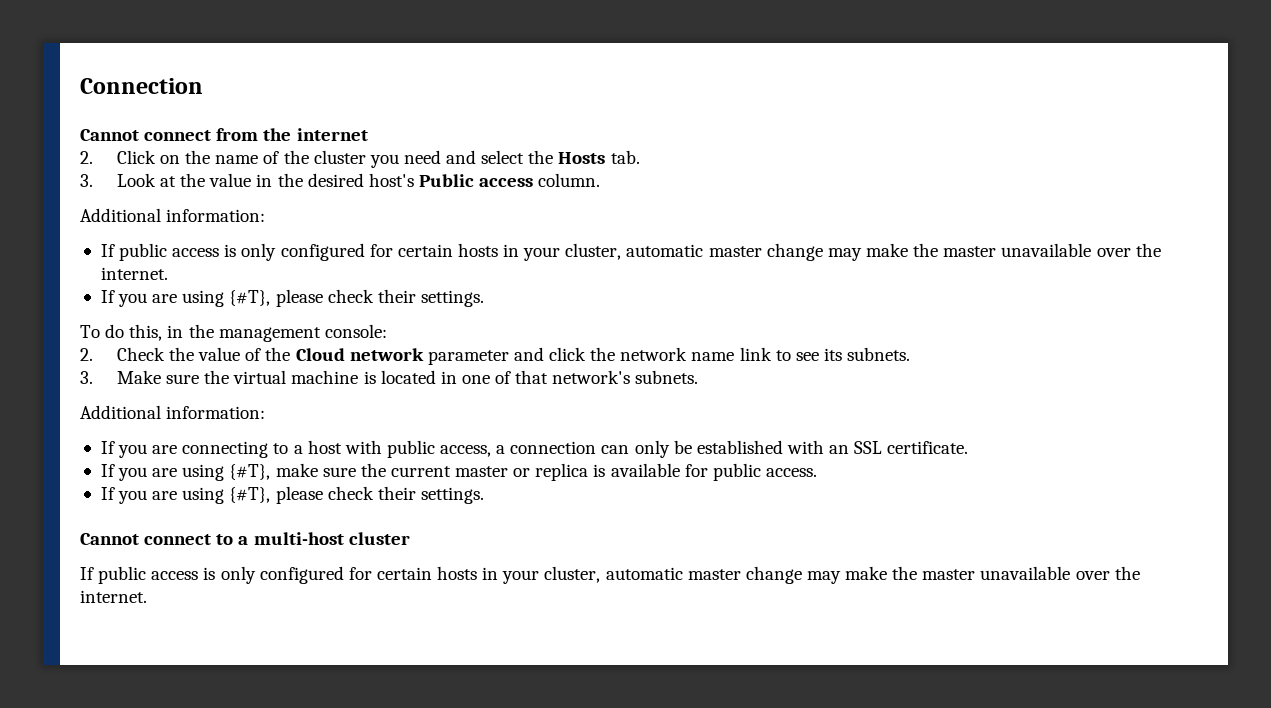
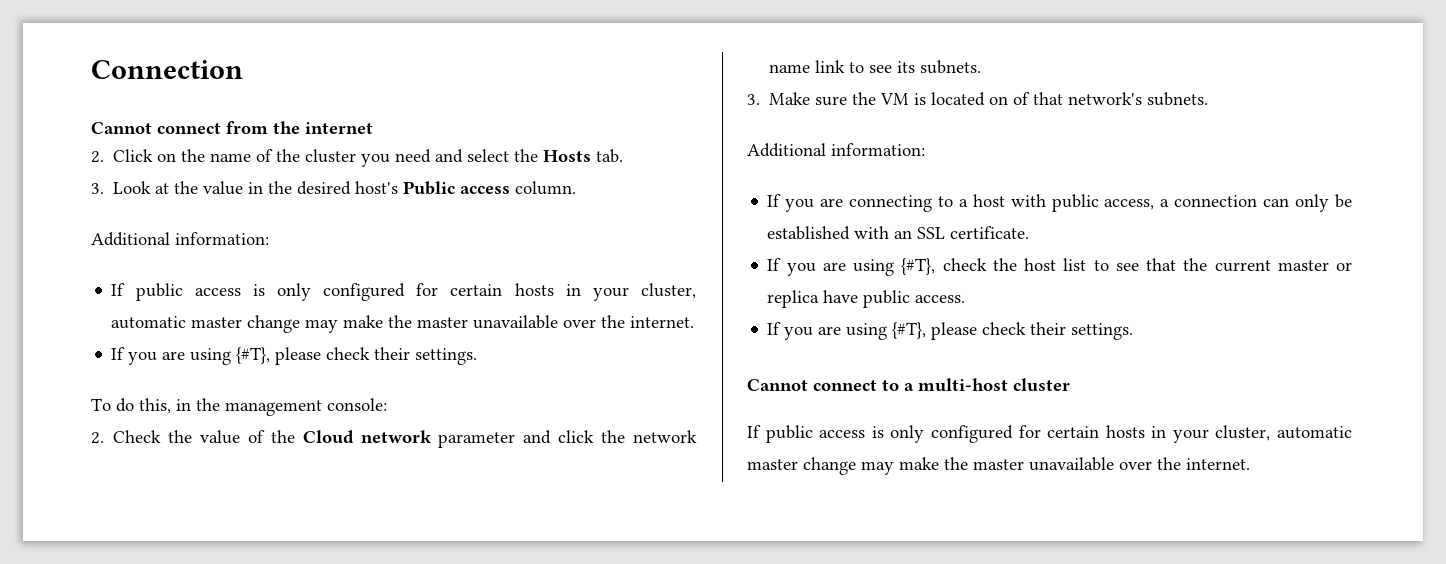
[233,370,490,384] virtual machine is located in one -> [880,92,1009,106] VM is located on
[275,463,356,477] make sure -> [942,258,1177,271] check the host list to see that
[593,463,708,477] is available for -> [823,290,859,303] have

